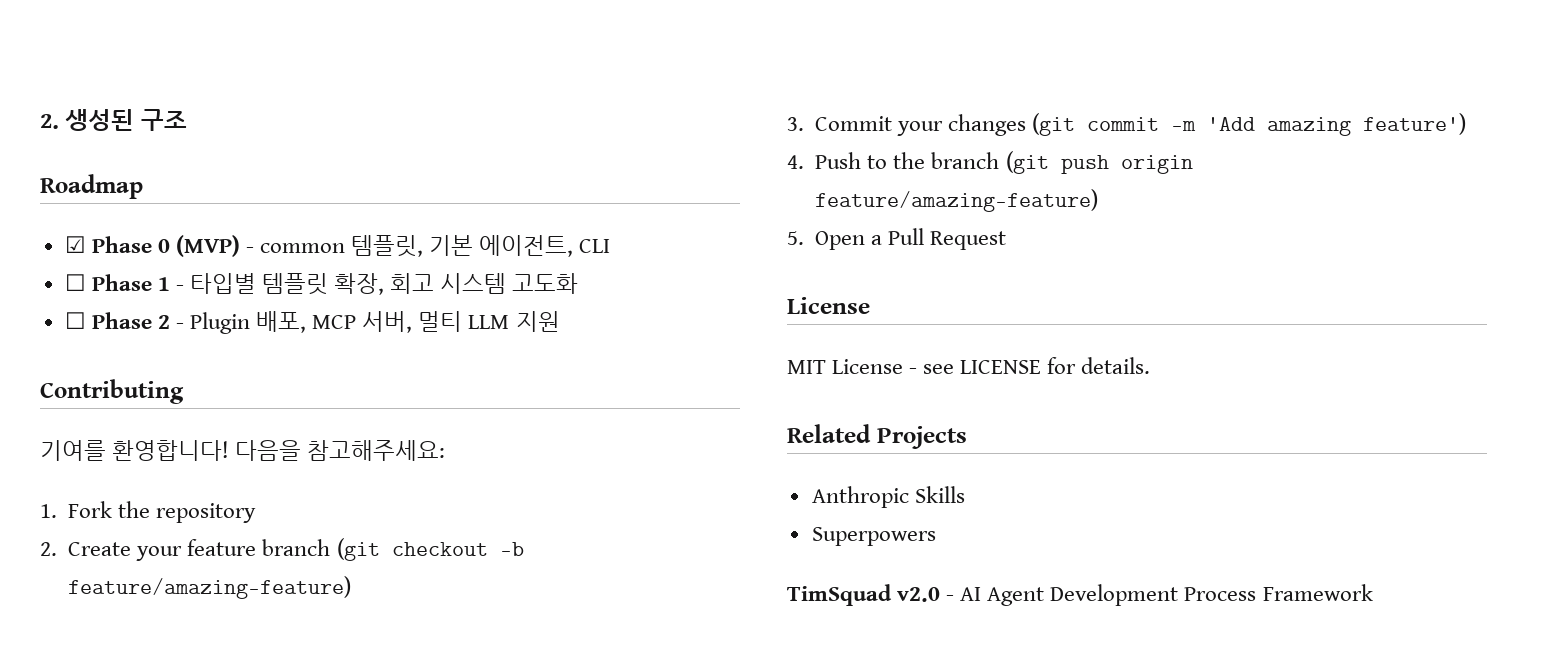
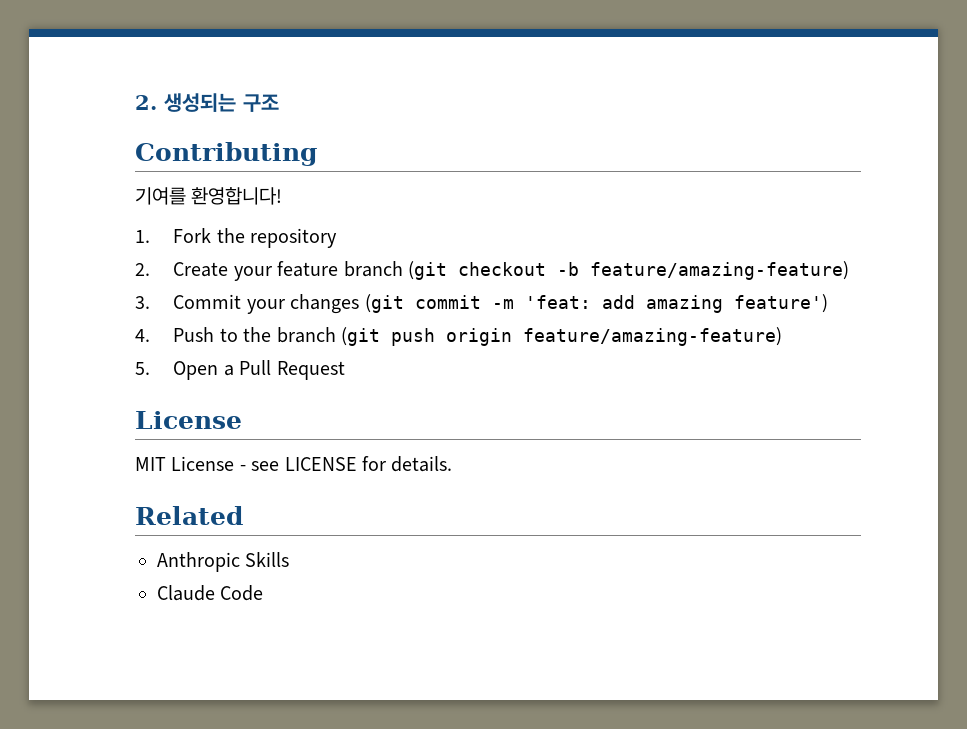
[40,109,135,131] 2. 생성된 -> [135,93,236,112] 2. 생성되는
[40,174,143,199] [64,235,611,257] [64,273,579,295] [64,311,560,334] // Roadmap // ☑ Phase 0 (MVP) - common 템플릿, 기본 에이전트, CLI // ☐ Phase 1 - 타입별 템플릿 확장, 회고 시스템 고도화 // ☐ Phase 2 - Plugin 배포, MCP 서버, 멀티 LLM 지원 -> (279, 103) none
[235,440,446,461] 다음을 참고해주세요: -> (283, 196) none
[1207,117,1256,131] 'Add -> [524,295,635,309] 'feat: add
[876,426,967,449] Projects -> (243, 515) none
[811,527,936,546] [787,584,1373,606] Superpowers // TimSquad v2.0 - AI Agent Development Process Framework -> [157,585,264,601] Claude Code

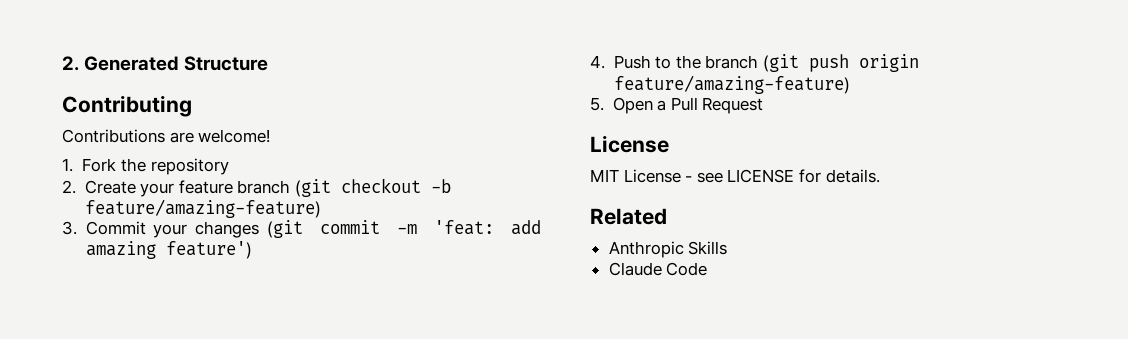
[135,93,279,112] 2. 생성되는 구조 -> [62,56,269,71] 2. Generated Structure
[135,187,283,205] 기여를 환영합니다! -> [62,129,271,143] Contributions are welcome!

